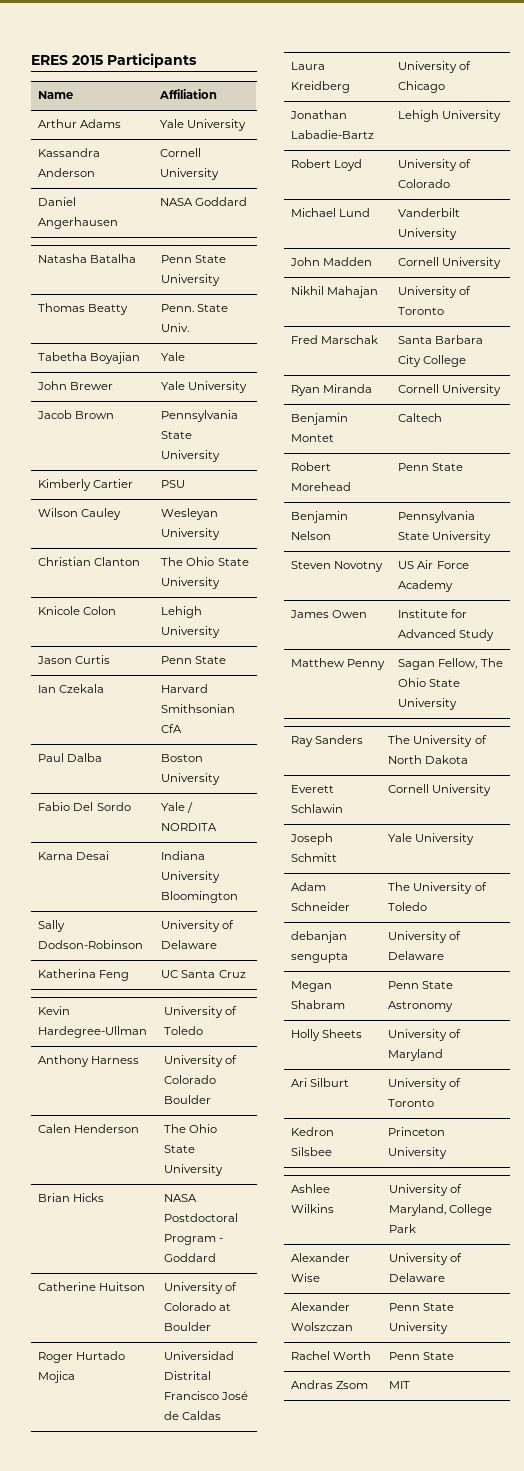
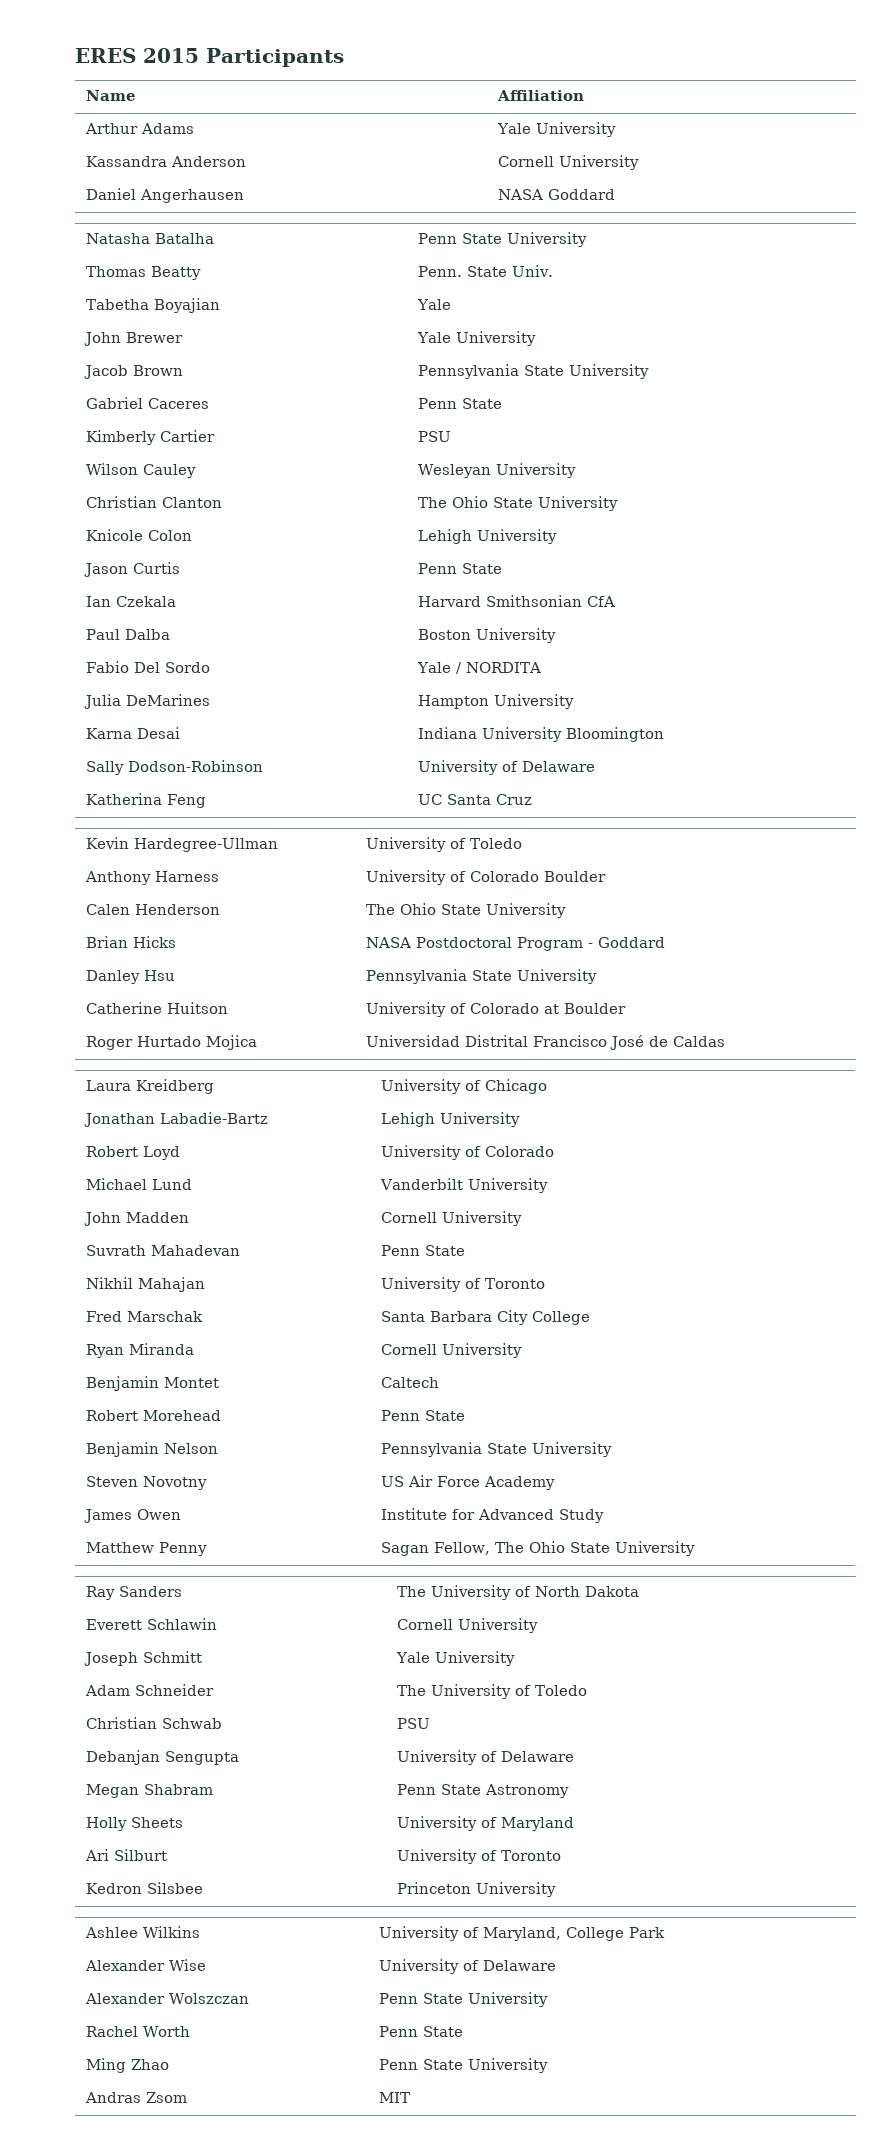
(221, 456) none -> [85,397,209,409] [417,398,502,409] // Gabriel Caceres | Penn State
(218, 827) none -> [83,694,210,709] [417,694,574,709] // Julia DeMarines | Hampton University
(217, 1257) none -> [85,970,175,984] [365,969,597,984] // Danley Hsu | Pennsylvania State University
(502, 263) none -> [85,1245,240,1256] [380,1245,465,1256] // Suvrath Mahadevan | Penn State
[291,931,348,943] [291,952,349,963] debanjan sengupta -> [85,1717,222,1729] [396,1718,430,1729] [85,1750,239,1765] Christian Schwab | PSU // Debanjan Sengupta
(455, 1356) none -> [85,2058,169,2073] [378,2058,548,2073] // Ming Zhao | Penn State University

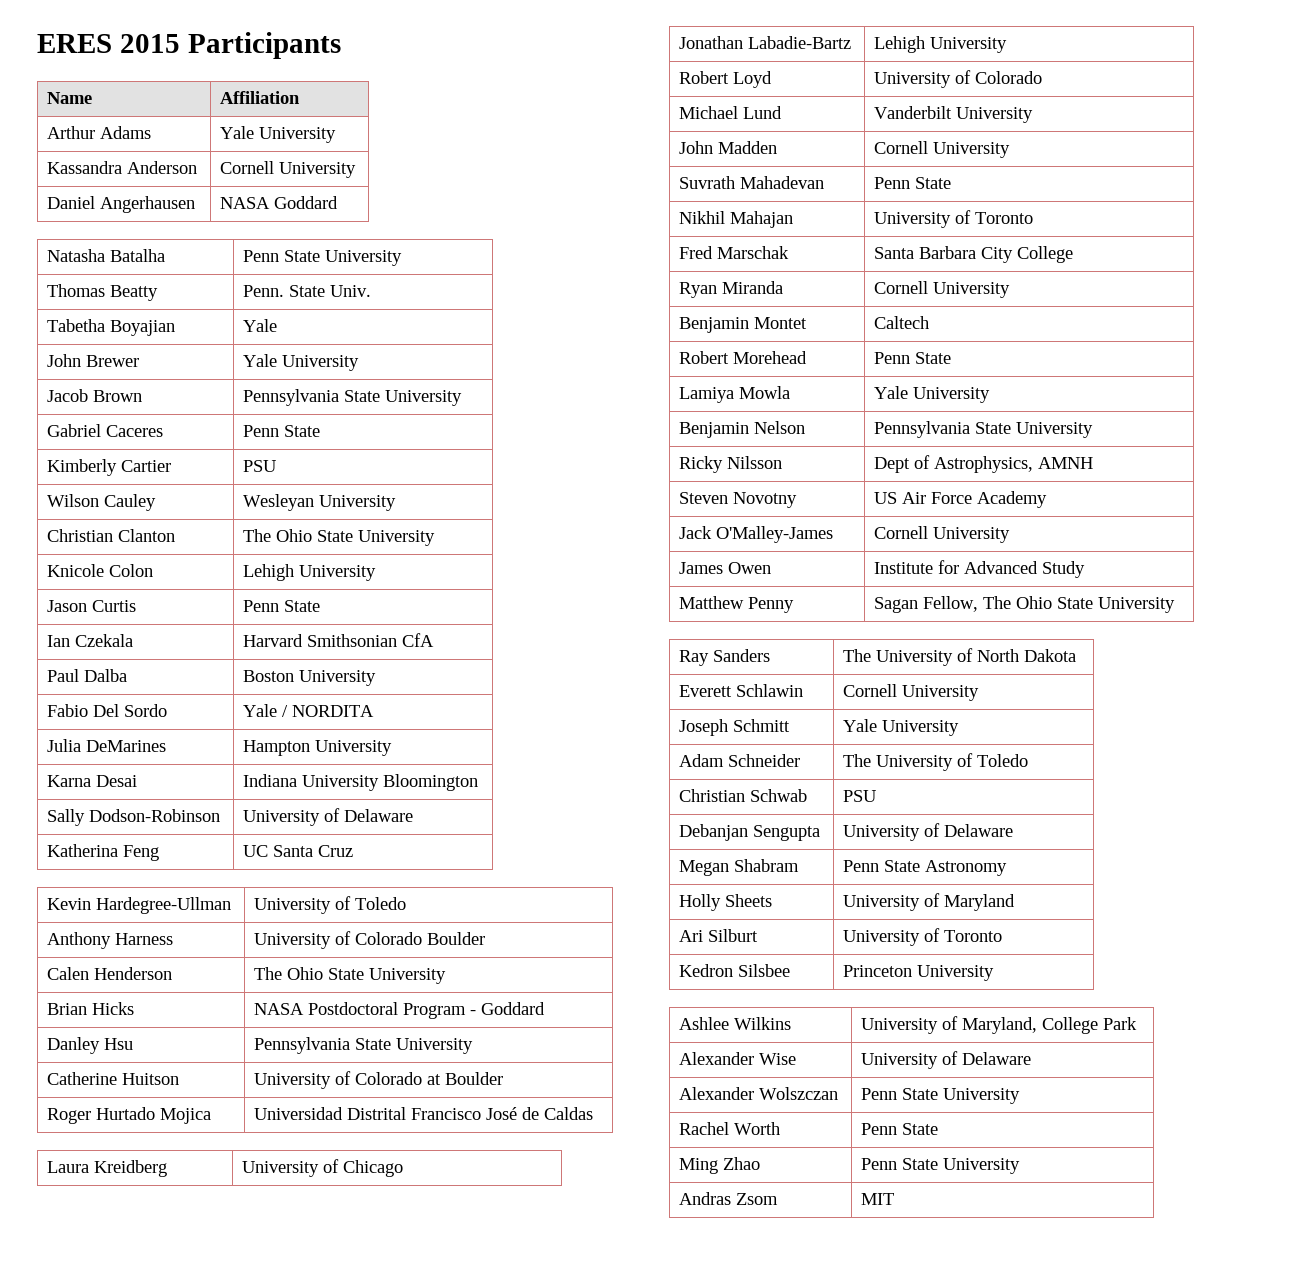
(465, 1415) none -> [679,386,791,403] [874,386,991,403] // Lamiya Mowla | Yale University
(612, 1449) none -> [679,456,783,473] [874,455,1094,473] // Ricky Nilsson | Dept of Astrophysics, AMNH
(555, 1483) none -> [679,526,834,543] [874,526,1011,543] // Jack O'Malley-James | Cornell University

